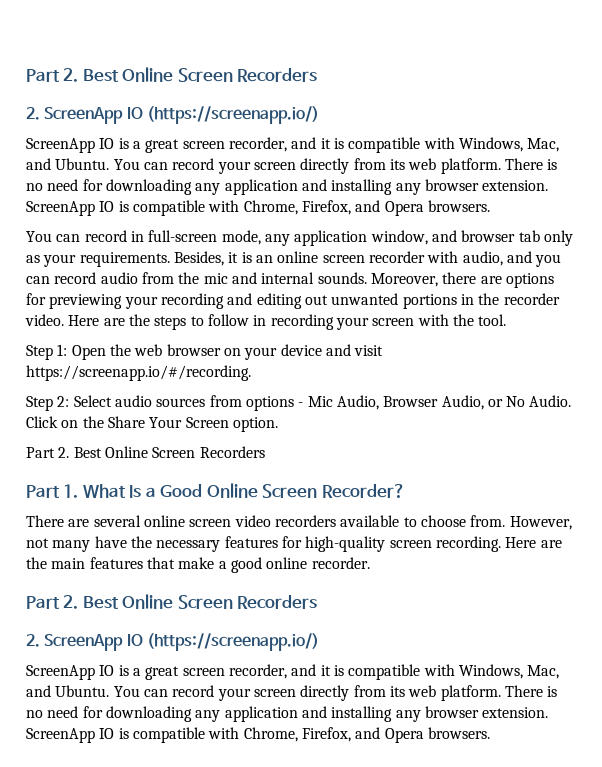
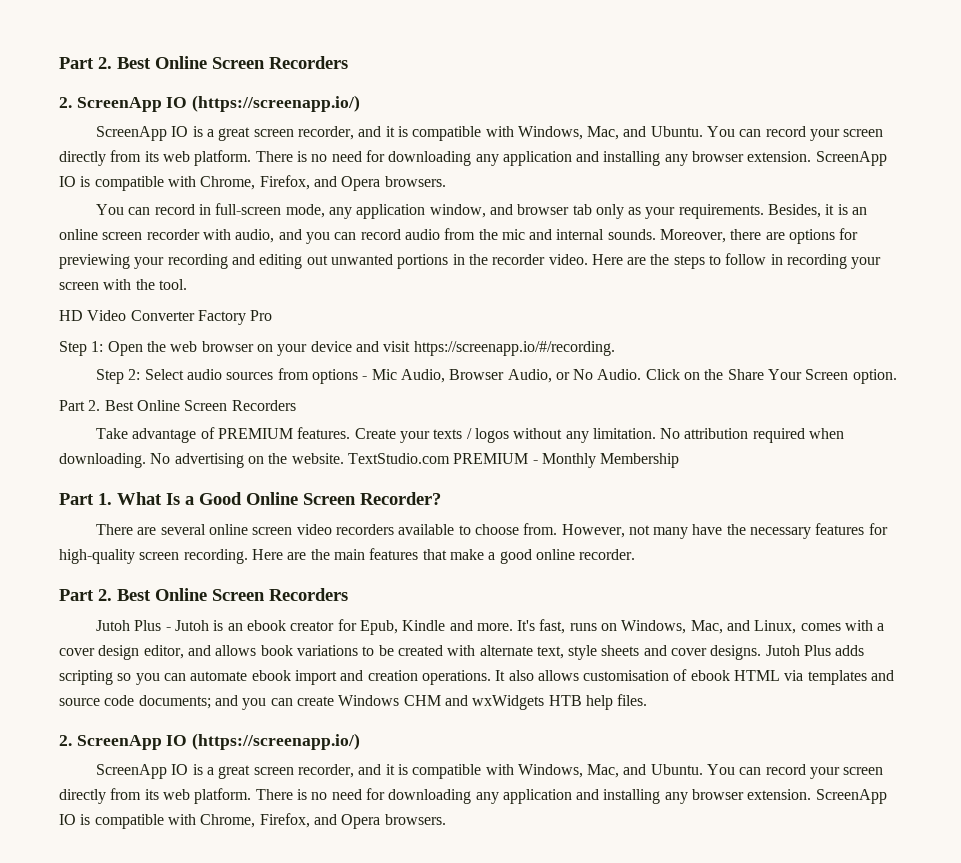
(507, 320) none -> [59,310,273,325] // HD Video Converter Factory Pro
(265, 452) none -> [96,427,845,443] [59,453,680,468] // Take advantage of PREMIUM features. Create your texts / logos without any limitation. No attribution required when downloading. No advertising on the website. TextStudio.com PREMIUM - Monthly Membership
(318, 602) none -> [96,619,885,635] [59,645,865,660] [59,669,895,685] [59,694,648,710] // Jutoh Plus - Jutoh is an ebook creator for Epub, Kindle and more. It's fast, runs on Windows, Mac, and Linux, comes with a cover design editor, and allows book variations to be created with alternate text, style sheets and cover designs. Jutoh Plus adds scripting so you can automate ebook import and creation operations. It also allows customisation of ebook HTML via templates and source code documents; and you can create Windows CHM and wxWidgets HTB help files.

